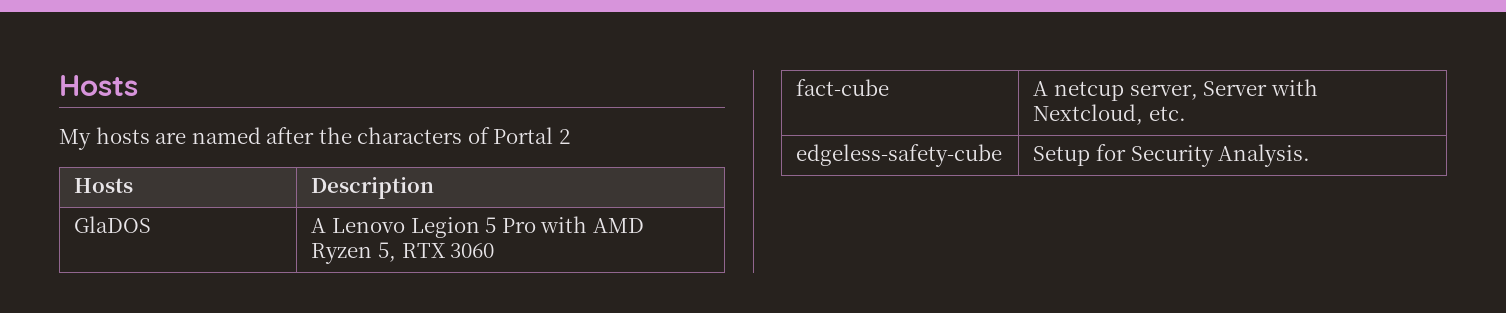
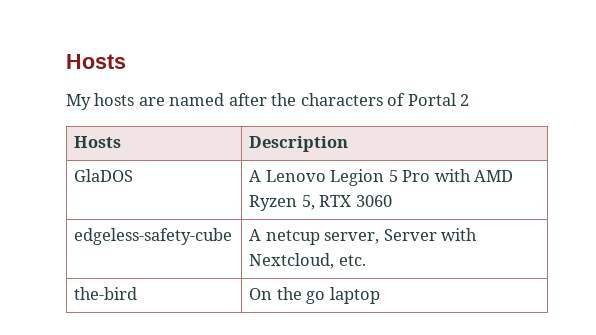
[796,79,890,96] fact-cube -> [74,228,233,245] edgeless-safety-cube
[796,144,1003,167] [1033,144,1311,167] edgeless-safety-cube | Setup for Security Analysis. -> [74,287,138,300] [249,287,380,304] the-bird | On the go laptop

